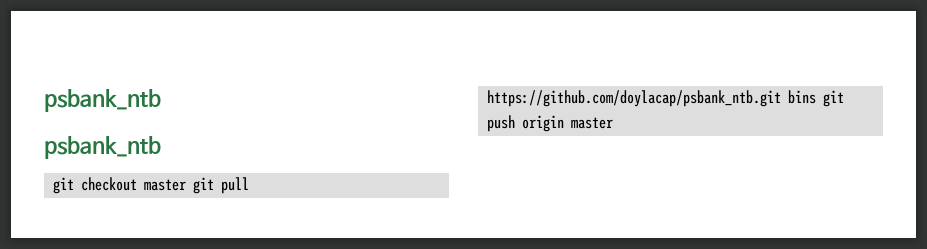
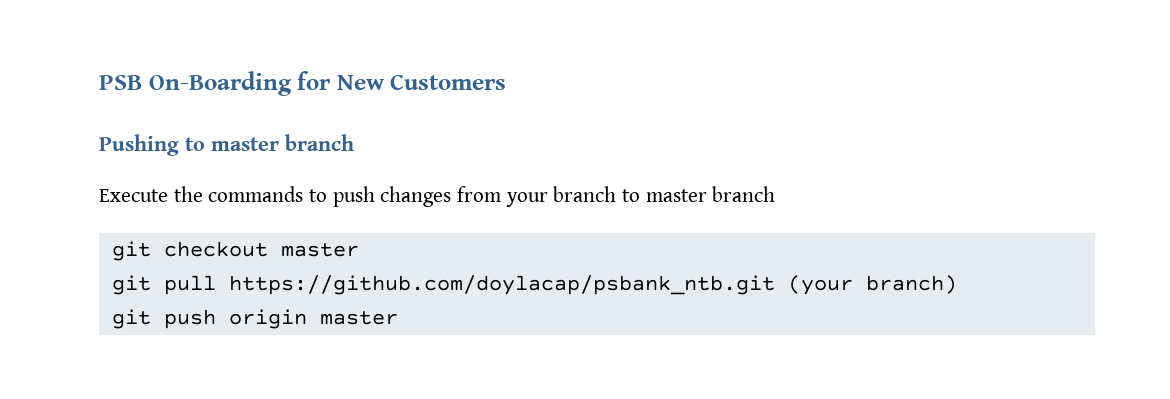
[44,89,161,112] [44,136,161,159] psbank_ntb // psbank_ntb -> [99,71,507,96] [99,134,354,156] [99,186,776,207] PSB On-Boarding for New Customers // Pushing to master branch // Execute the commands to push changes from your branch to master branch
(187, 185) none -> (359, 250) //
[788,90,817,104] bins -> [787,275,957,295] (your branch) //

